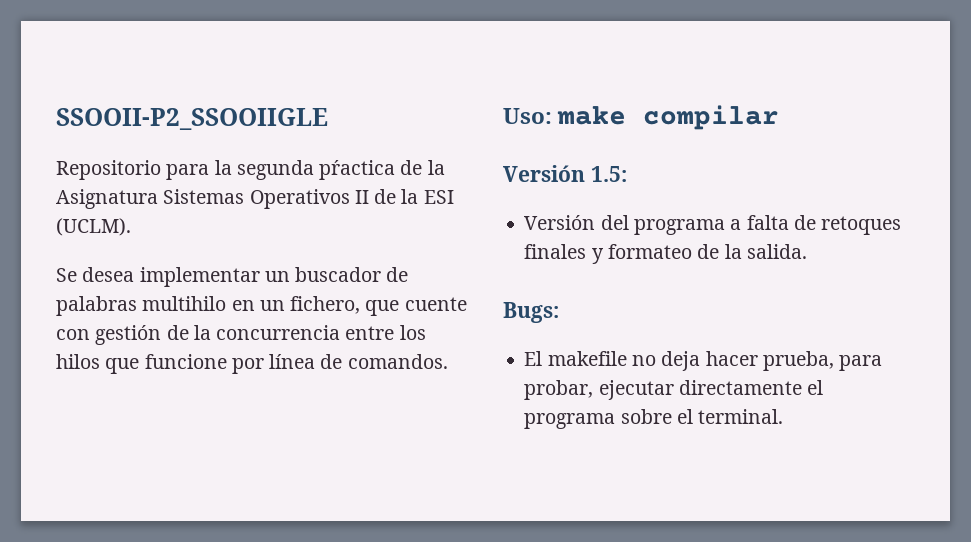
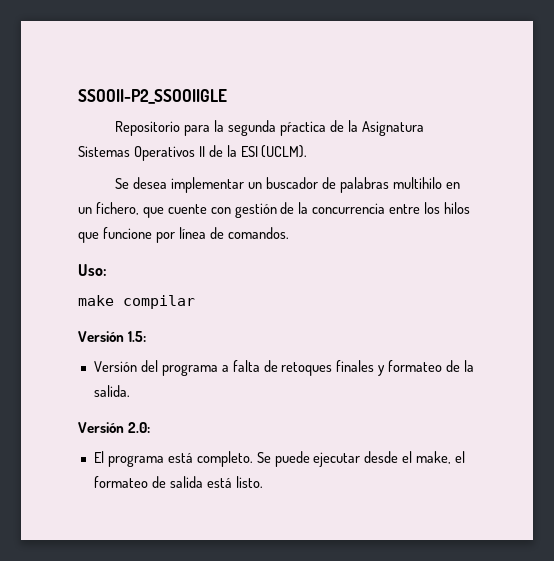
(552, 116) none -> (107, 270) //
[503,302,559,323] Bugs: -> [78,422,151,433] Versión 2.0:
[547,351,883,371] [524,380,824,400] [524,409,784,429] makefile no deja hacer prueba, para probar, ejecutar directamente el programa sobre el terminal. -> [107,451,466,467] [93,476,263,488] programa está completo. Se puede ejecutar desde el make, el formateo de salida está listo.

